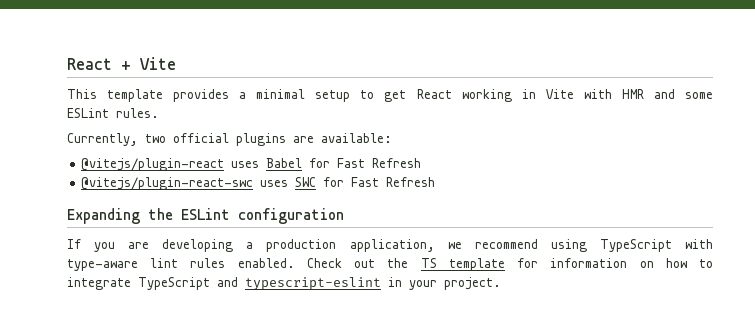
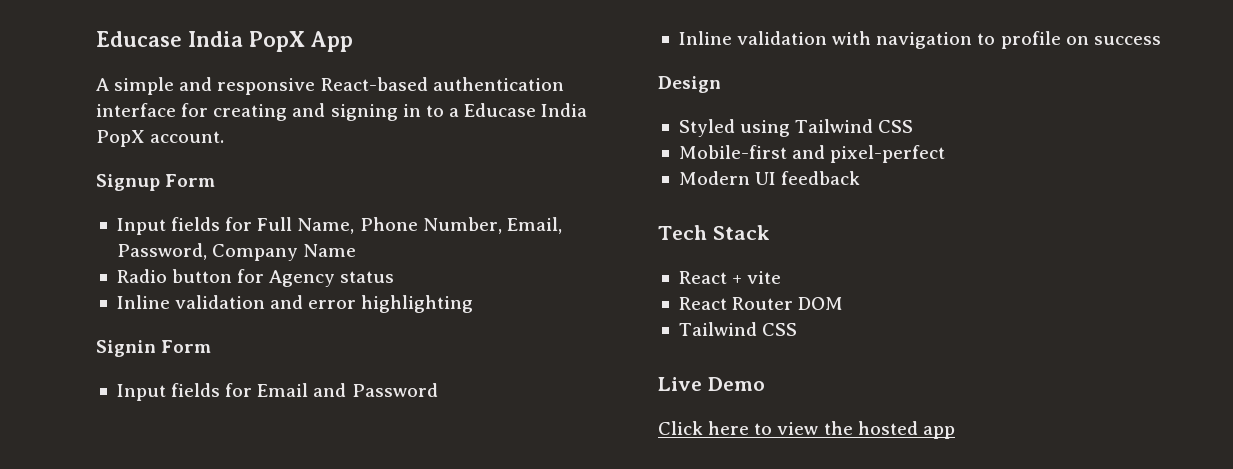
[67,57,176,70] [67,89,714,102] [67,108,159,118] [67,133,392,146] [81,158,422,171] [81,177,436,190] [67,208,344,224] [67,239,713,252] [67,258,714,271] [67,277,501,290] React + Vite // This template provides a minimal setup to get React working in Vite with HMR and some ESLint rules. // Currently, two official plugins are available: // @vitejs/plugin-react uses Babel for Fast Refresh // @vitejs/plugin-react-swc uses SWC for Fast Refresh // Expanding the ESLint configuration // If you are developing a production application, we recommend using TypeScript with type-aware lint rules enabled. Check out the TS template for information on how to integrate TypeScript and typescript-eslint in your project. -> [96,31,353,52] [96,77,564,95] [96,103,588,121] [96,130,225,147] [96,174,216,191] [116,217,562,235] [116,243,357,261] [116,269,395,287] [116,295,474,313] [96,340,212,357] [116,383,438,401] [678,31,1161,49] [658,76,721,93] [678,119,914,137] [678,145,946,163] [678,171,861,185] [658,225,770,240] [678,271,782,284] [678,297,844,310] [678,322,798,336] [658,377,765,391] [658,421,955,439] Educase India PopX App // A simple and responsive React-based authentication interface for creating and signing in to a Educase India PopX account. // Signup Form // Input fields for Full Name, Phone Number, Email, Password, Company Name // Radio button for Agency status // Inline validation and error highlighting // Signin Form // Input fields for Email and Password // Inline validation with navigation to profile on success // Design // Styled using Tailwind CSS // Mobile-first and pixel-perfect // Modern UI feedback // Tech Stack // React + vite // React Router DOM // Tailwind CSS // Live Demo // Click here to view the hosted app

